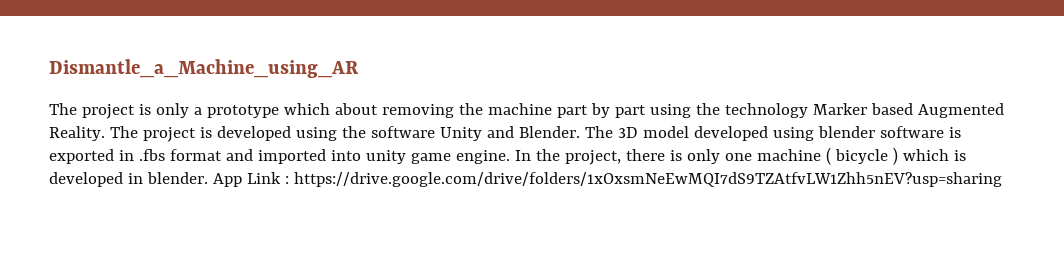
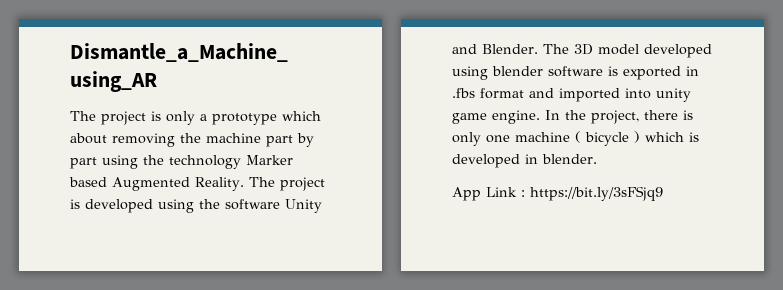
(208, 178) none -> (597, 159) //
[293,172,1002,187] https://drive.google.com/drive/folders/1xOxsmNeEwMQI7dS9TZAtfvLW1Zhh5nEV?usp=sharing -> [530,186,663,201] https://bit.ly/3sFSjq9

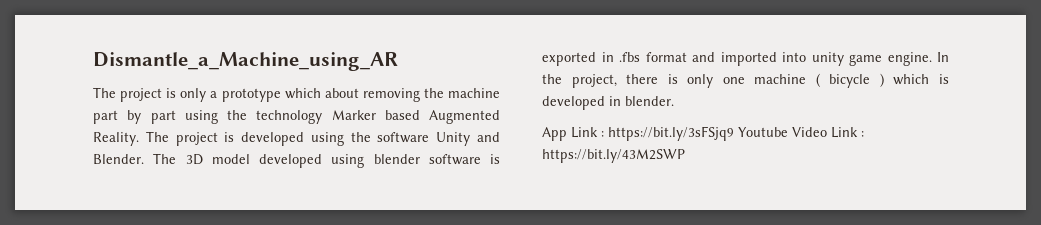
(663, 193) none -> [738,127,864,138] [542,149,685,163] Youtube Video Link : https://bit.ly/43M2SWP

